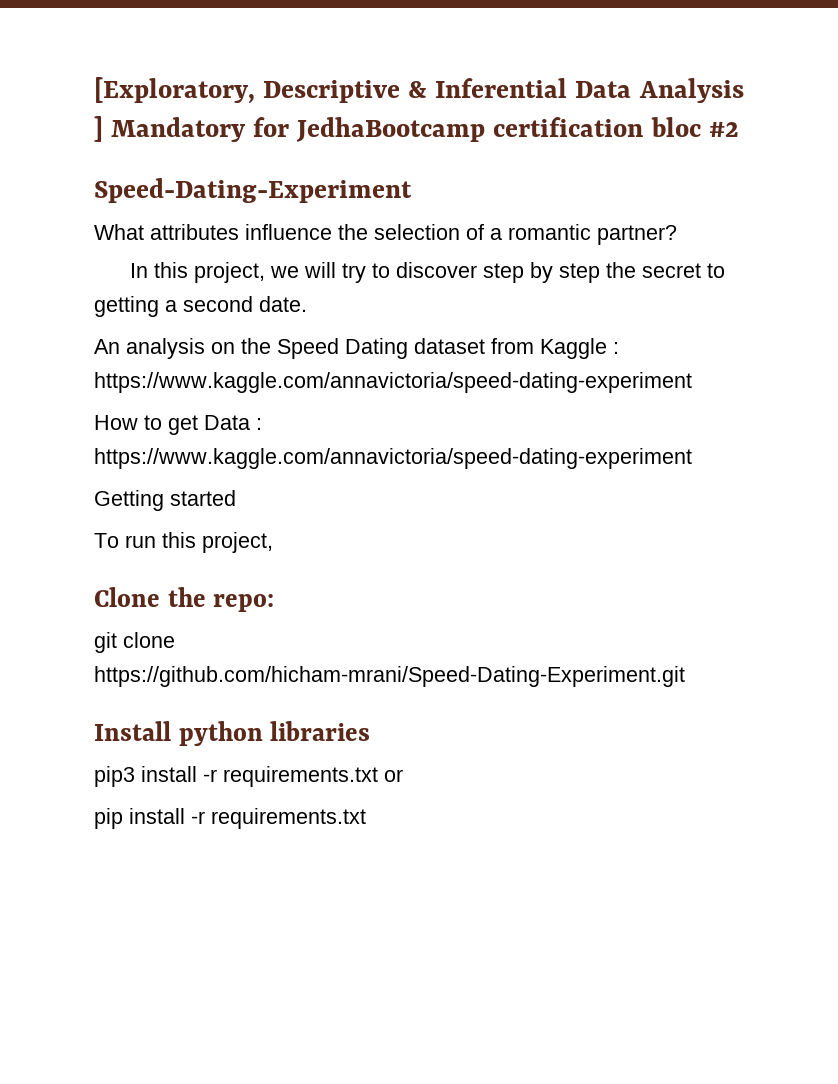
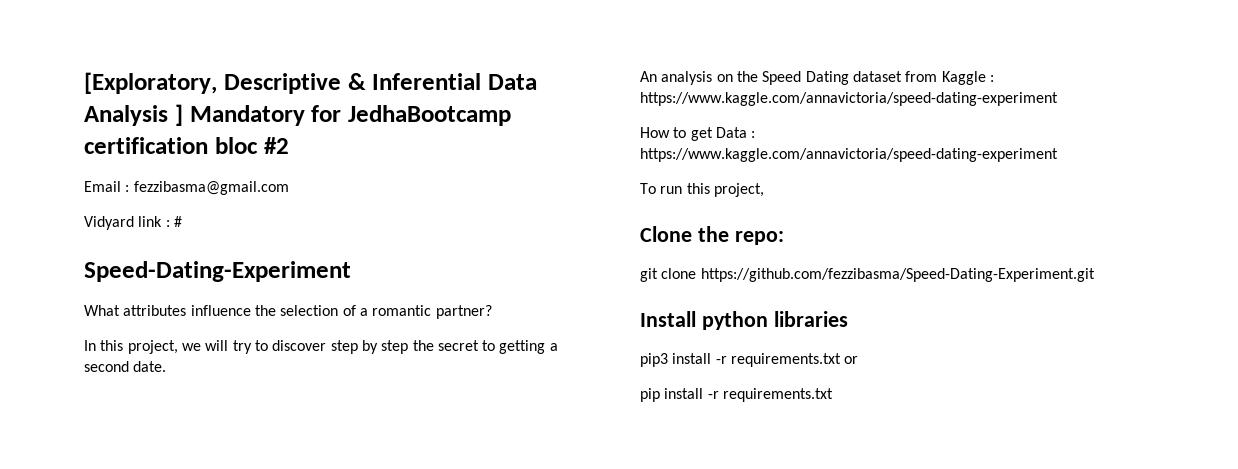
(739, 129) none -> [84,181,289,195] [84,216,182,230] // Email : fezzibasma@gmail.com // Vidyard link : #
[94,490,236,511] // Getting started -> (1058, 155) none
[94,666,685,687] https://github.com/hicham-mrani/Speed-Dating-Experiment.git -> [700,268,1095,282] https://github.com/fezzibasma/Speed-Dating-Experiment.git

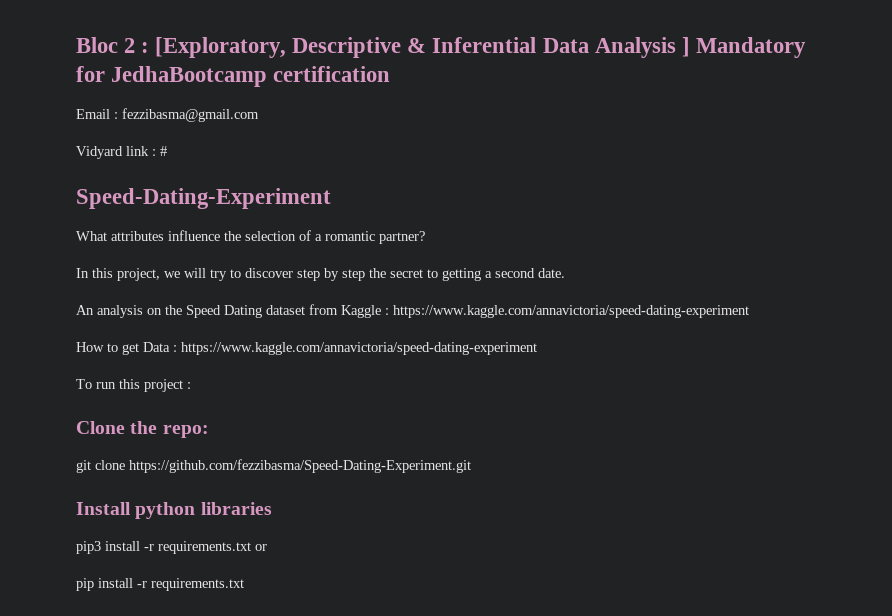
(84, 83) none -> [76,37,150,53] Bloc 2 :
[214,137,289,154] bloc #2 -> (391, 74) none
[713,183,764,197] project, -> [144,379,191,392] project :

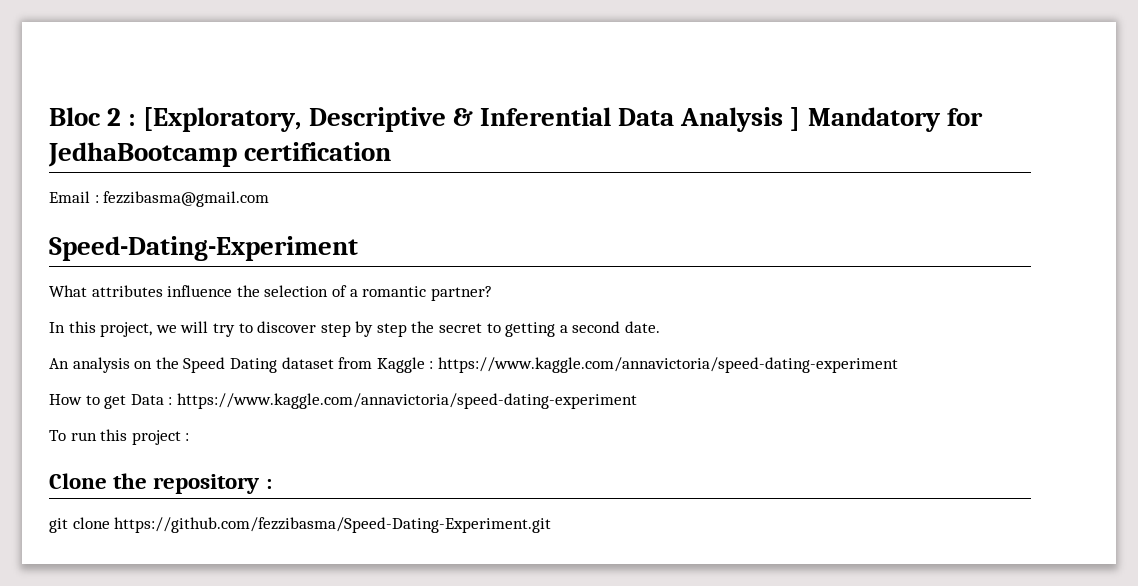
[76,146,167,159] // Vidyard link : # -> (270, 199) none
[162,425,209,438] repo: -> [153,474,272,494] repository :
[76,502,272,519] [76,541,267,554] [76,578,244,591] // Install python libraries // pip3 install -r requirements.txt or // pip install -r requirements.txt -> (552, 525) none

